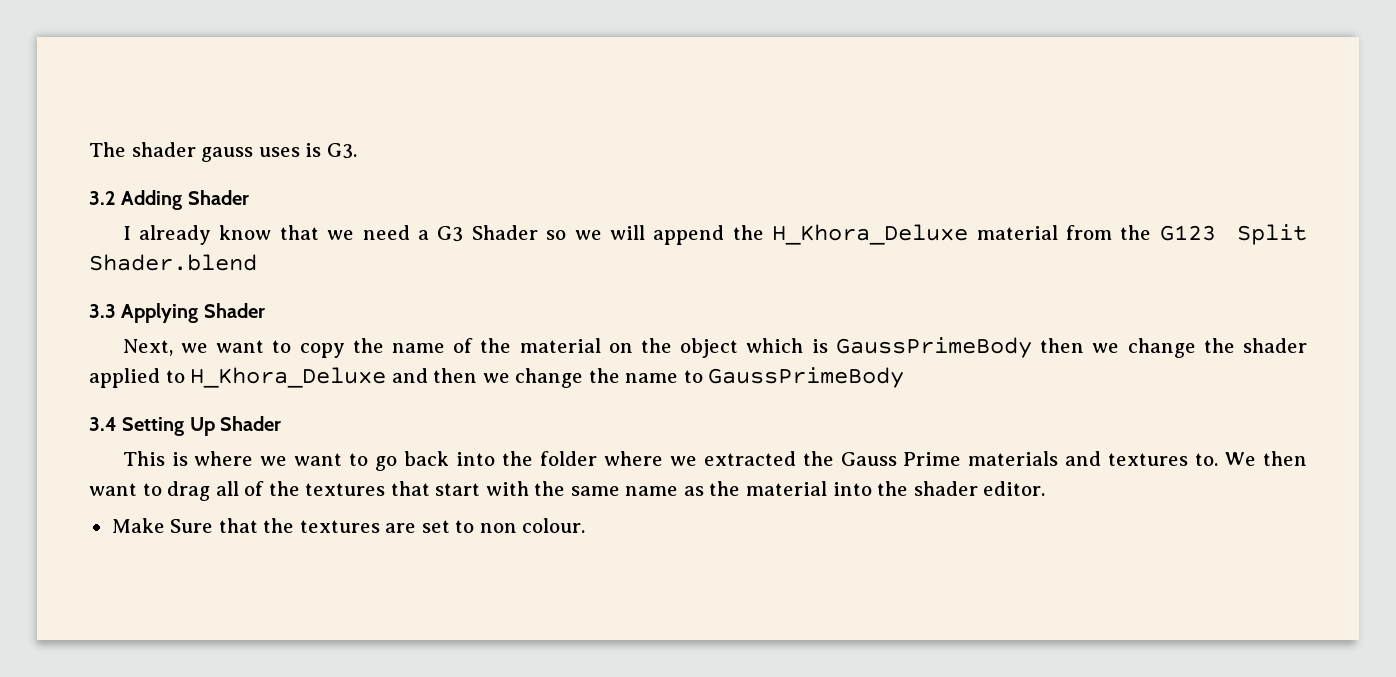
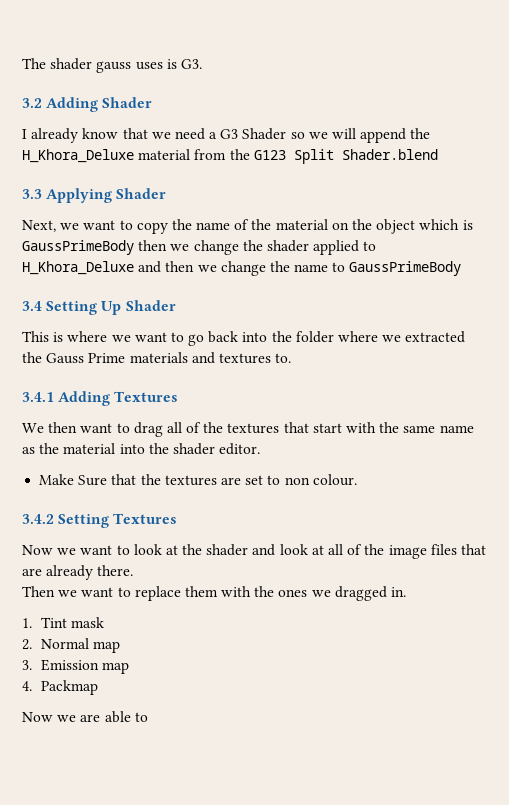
(1219, 459) none -> [22,391,179,406] // 3.4.1 Adding Textures //
(586, 525) none -> [22,513,178,528] [22,544,486,559] [22,565,134,580] [22,586,407,601] [22,617,105,628] [22,638,121,653] [22,659,130,674] [22,680,99,695] [22,711,148,723] // 3.4.2 Setting Textures // Now we want to look at the shader and look at all of the image files that are already there. // Then we want to replace them with the ones we dragged in. // 1. Tint mask // 2. Normal map // 3. Emission map // 4. Packmap // Now we are able to

